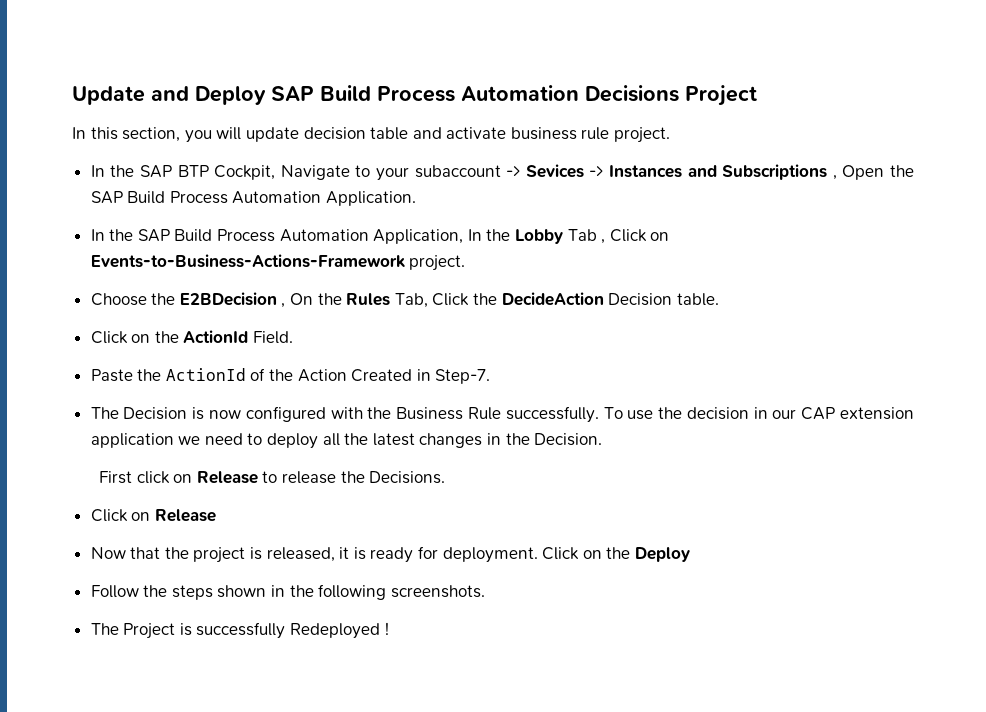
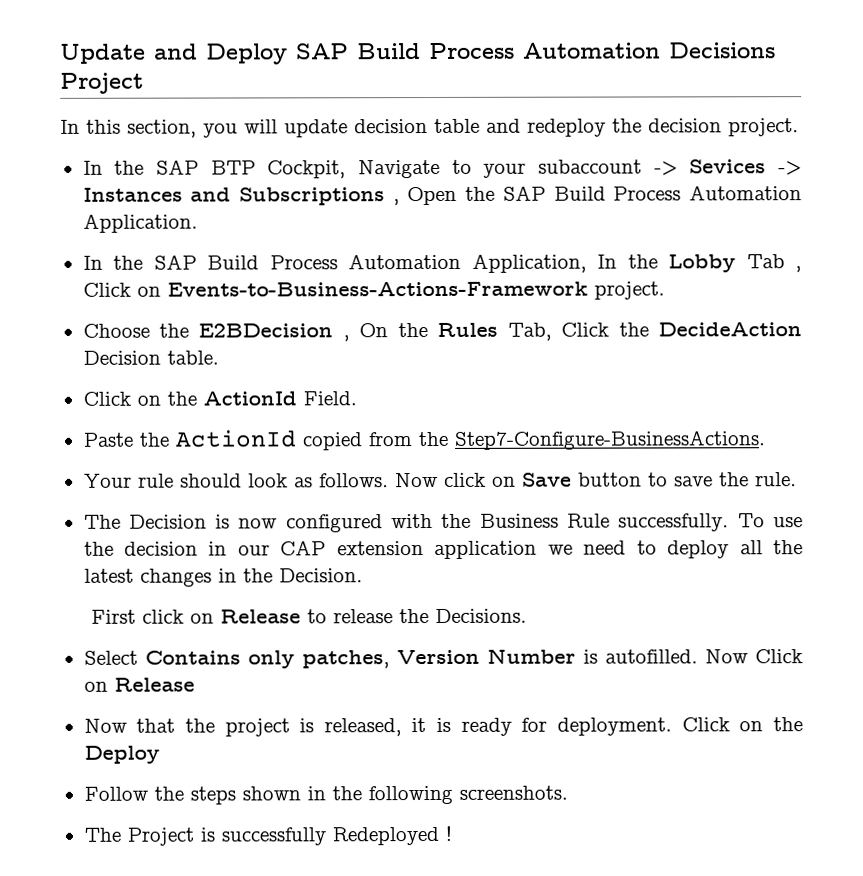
[446,127,610,140] activate business rule -> [527,118,722,137] redeploy the decision
[250,368,491,384] of the Action Created in Step-7. -> [301,430,766,451] [83,472,797,488] copied from the Step7-Configure-BusinessActions. // Your rule should look as follows. Now click on Save button to save the rule.
(446, 477) none -> [83,648,748,669] Select Contains only patches, Version Number is autofilled. Now

